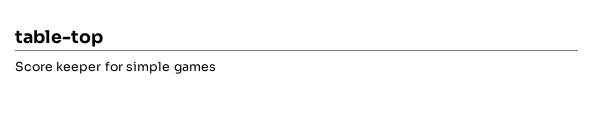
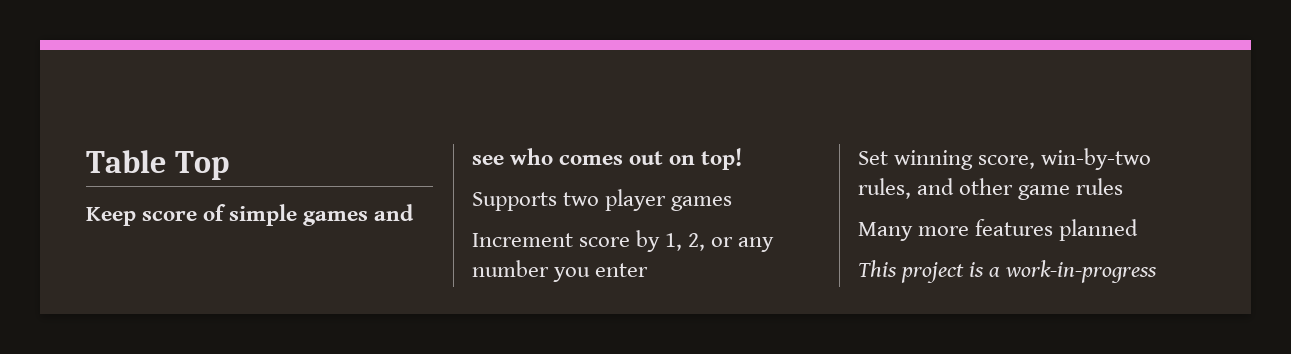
[15,30,103,47] [15,61,216,74] table-top // Score keeper for simple games -> [86,150,229,180] [86,204,415,226] [472,148,743,170] [472,189,733,211] [472,230,775,252] [472,260,649,282] [858,148,1152,170] [858,178,1124,200] [858,219,1139,241] [858,260,1158,283] Table Top // Keep score of simple games and see who comes out on top! // Supports two player games // Increment score by 1, 2, or any number you enter // Set winning score, win-by-two rules, and other game rules // Many more features planned // This project is a work-in-progress

